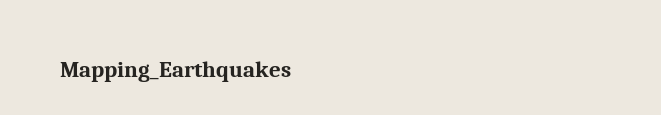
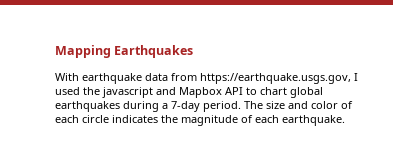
[60,61,291,82] Mapping_Earthquakes -> [55,45,194,58] [55,73,358,84] [55,87,323,98] [55,101,353,112] [55,115,345,126] Mapping Earthquakes // With earthquake data from https://earthquake.usgs.gov, I used the javascript and Mapbox API to chart global earthquakes during a 7-day period. The size and color of each circle indicates the magnitude of each earthquake.

